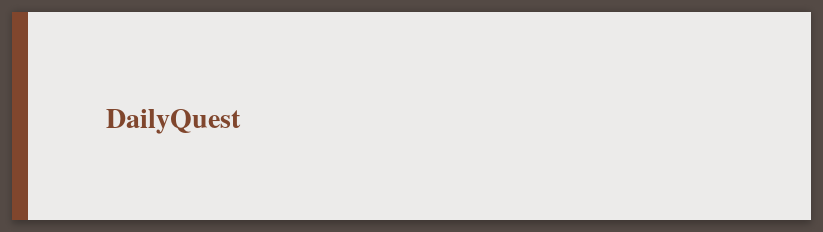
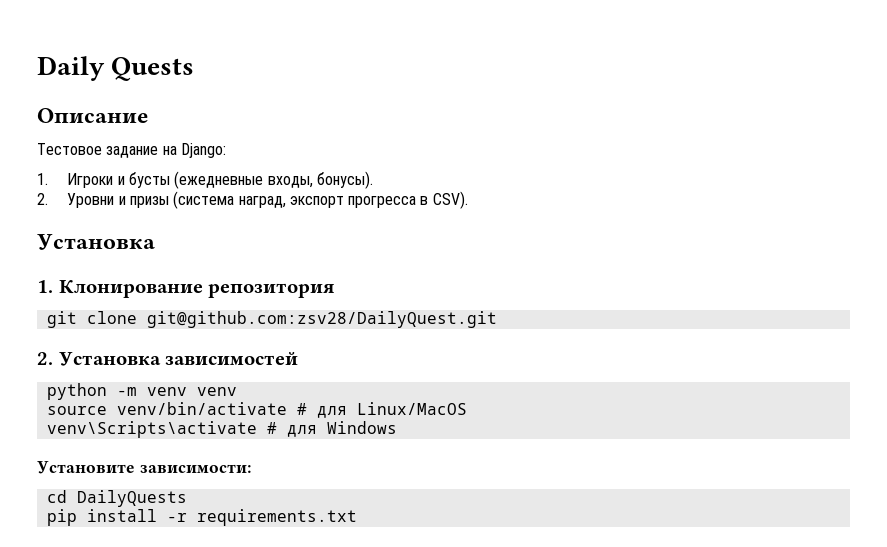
[106,109,241,134] DailyQuest -> [37,56,195,81] [37,108,148,123] [37,143,226,158] [37,171,373,189] [37,191,468,209] [37,234,155,250] [37,280,336,298] [46,311,497,328] [37,351,299,366] [46,383,237,400] [46,402,467,418] [46,421,397,438] [37,461,251,474] [46,490,187,507] [46,509,357,526] Daily Quests // Описание // Тестовое задание на Django: // 1. Игроки и бусты (ежедневные входы, бонусы). // 2. Уровни и призы (система наград, экспорт прогресса в CSV). // Установка // 1. Клонирование репозитория // git clone git@github.com:zsv28/DailyQuest.git // 2. Установка зависимостей // python -m venv venv // source venv/bin/activate # для Linux/MacOS // venv\Scripts\activate # для Windows // Установите зависимости: // cd DailyQuests // pip install -r requirements.txt

